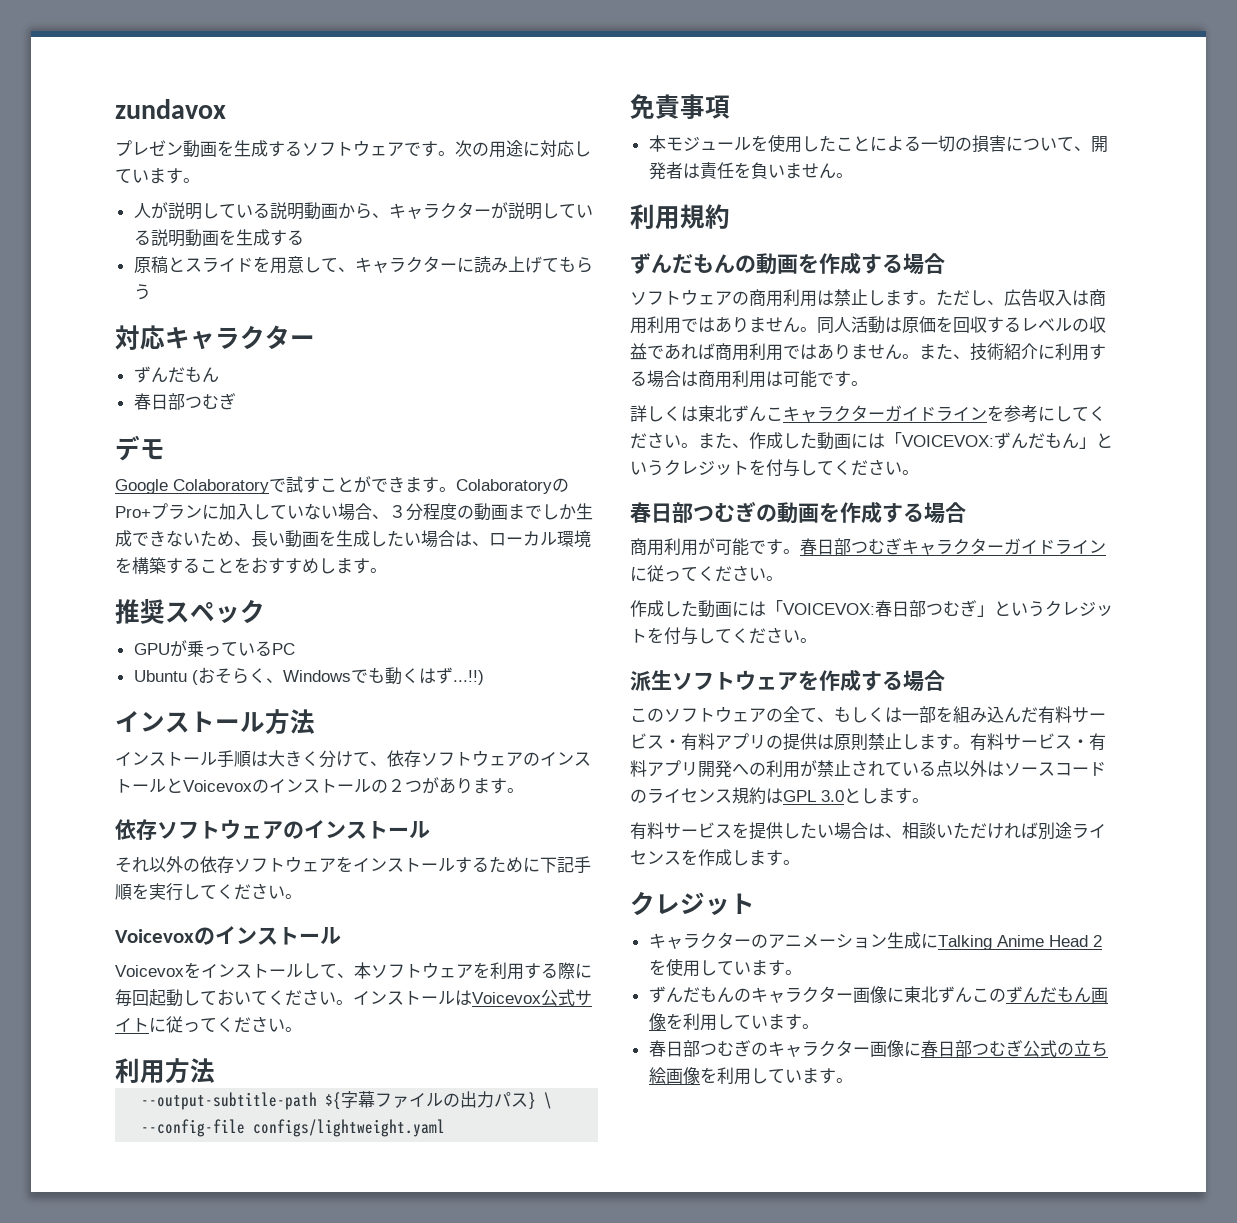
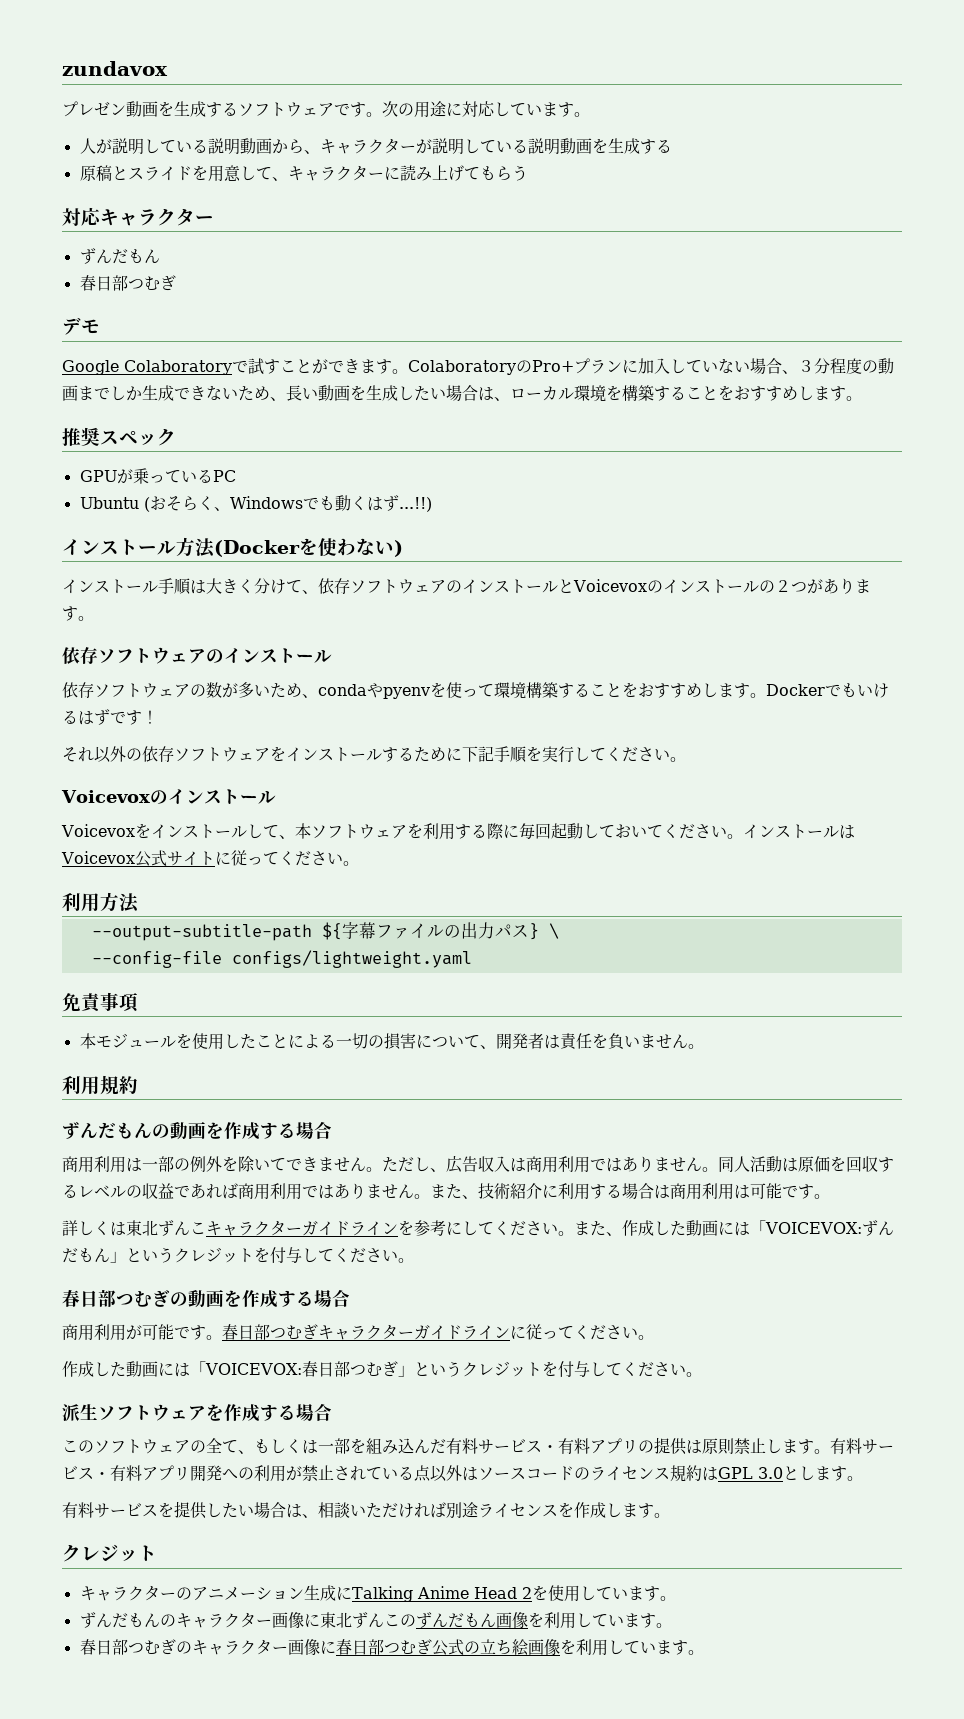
(315, 721) none -> [214,538,403,557] (Dockerを使わない)
(430, 830) none -> [62,682,889,699] [62,709,158,725] // 依存ソフトウェアの数が多いため、condaやpyenvを使って環境構築することをおすすめします。Dockerでもいけるはずです！
[630,289,919,307] ソフトウェアの商用利用は禁止します -> [62,1156,366,1173] 商用利用は一部の例外を除いてできません

